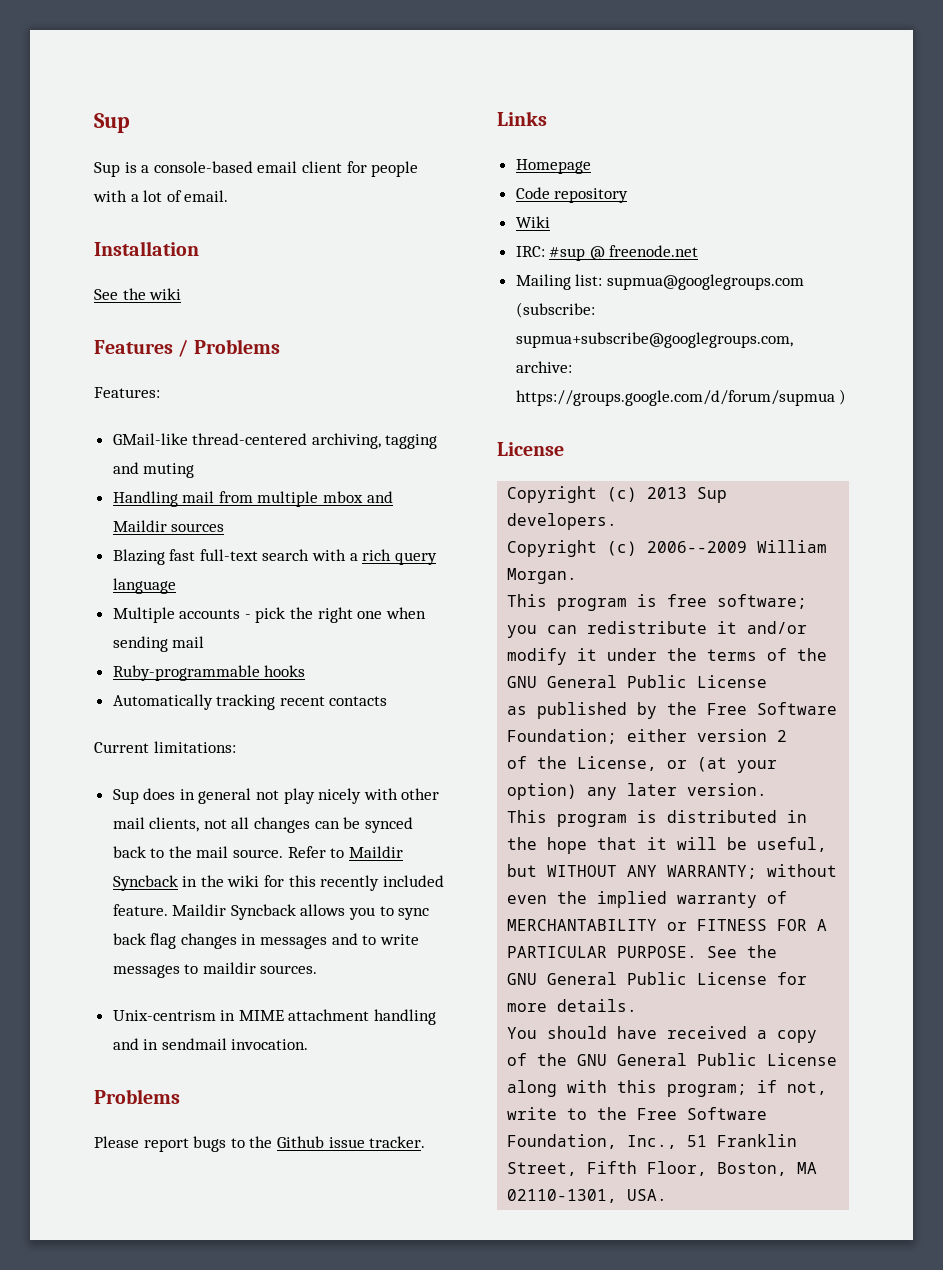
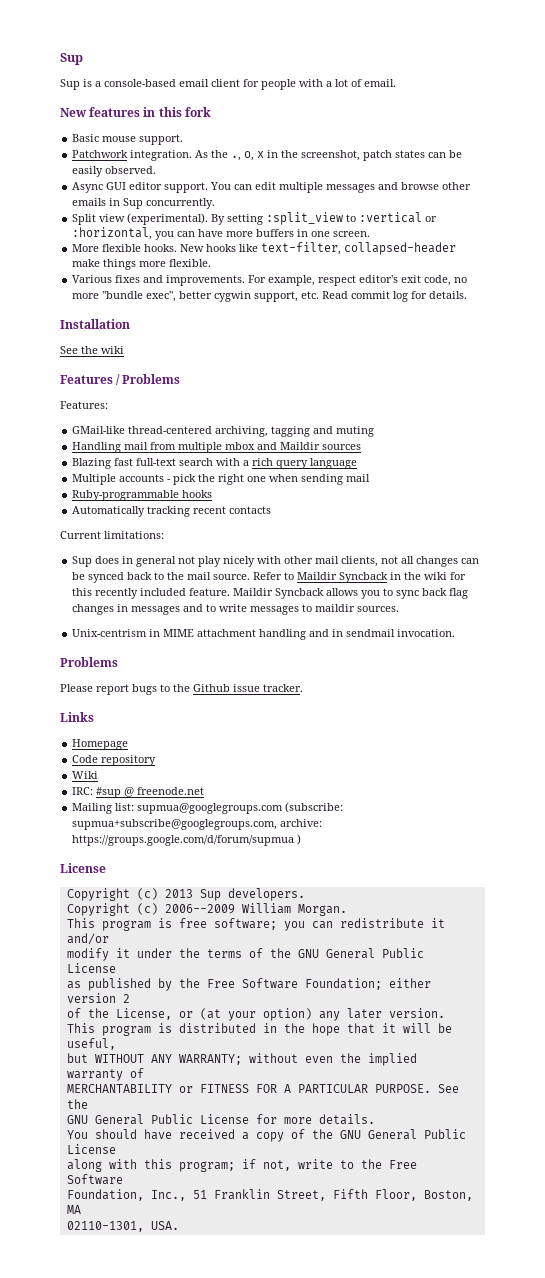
(229, 196) none -> [60,107,211,117] [72,134,184,145] [72,150,463,161] [72,166,157,177] [72,182,472,193] [72,198,216,209] [72,212,438,225] [72,227,371,240] [72,242,457,255] [72,259,212,270] [72,275,468,286] [72,291,468,302] // New features in this fork // Basic mouse support. // Patchwork integration. As the ., o, x in the screenshot, patch states can be easily observed. // Async GUI editor support. You can edit multiple messages and browse other emails in Sup concurrently. // Split view (experimental). By setting :split_view to :vertical or :horizontal, you can have more buffers in one screen. // More flexible hooks. New hooks like text-filter, collapsed-header make things more flexible. // Various fixes and improvements. For example, respect editor's exit code, no more "bundle exec", better cygwin support, etc. Read commit log for details.

